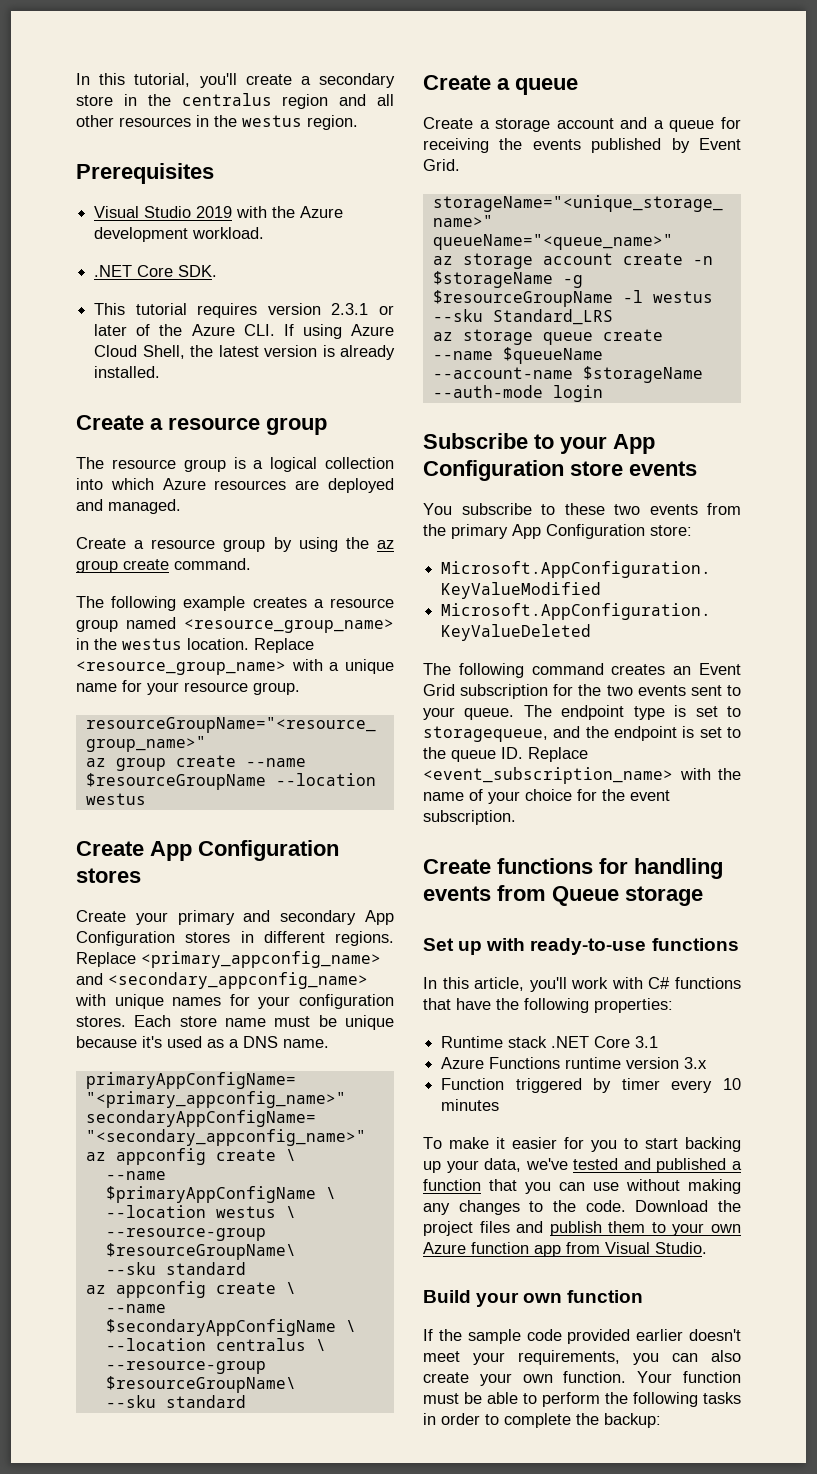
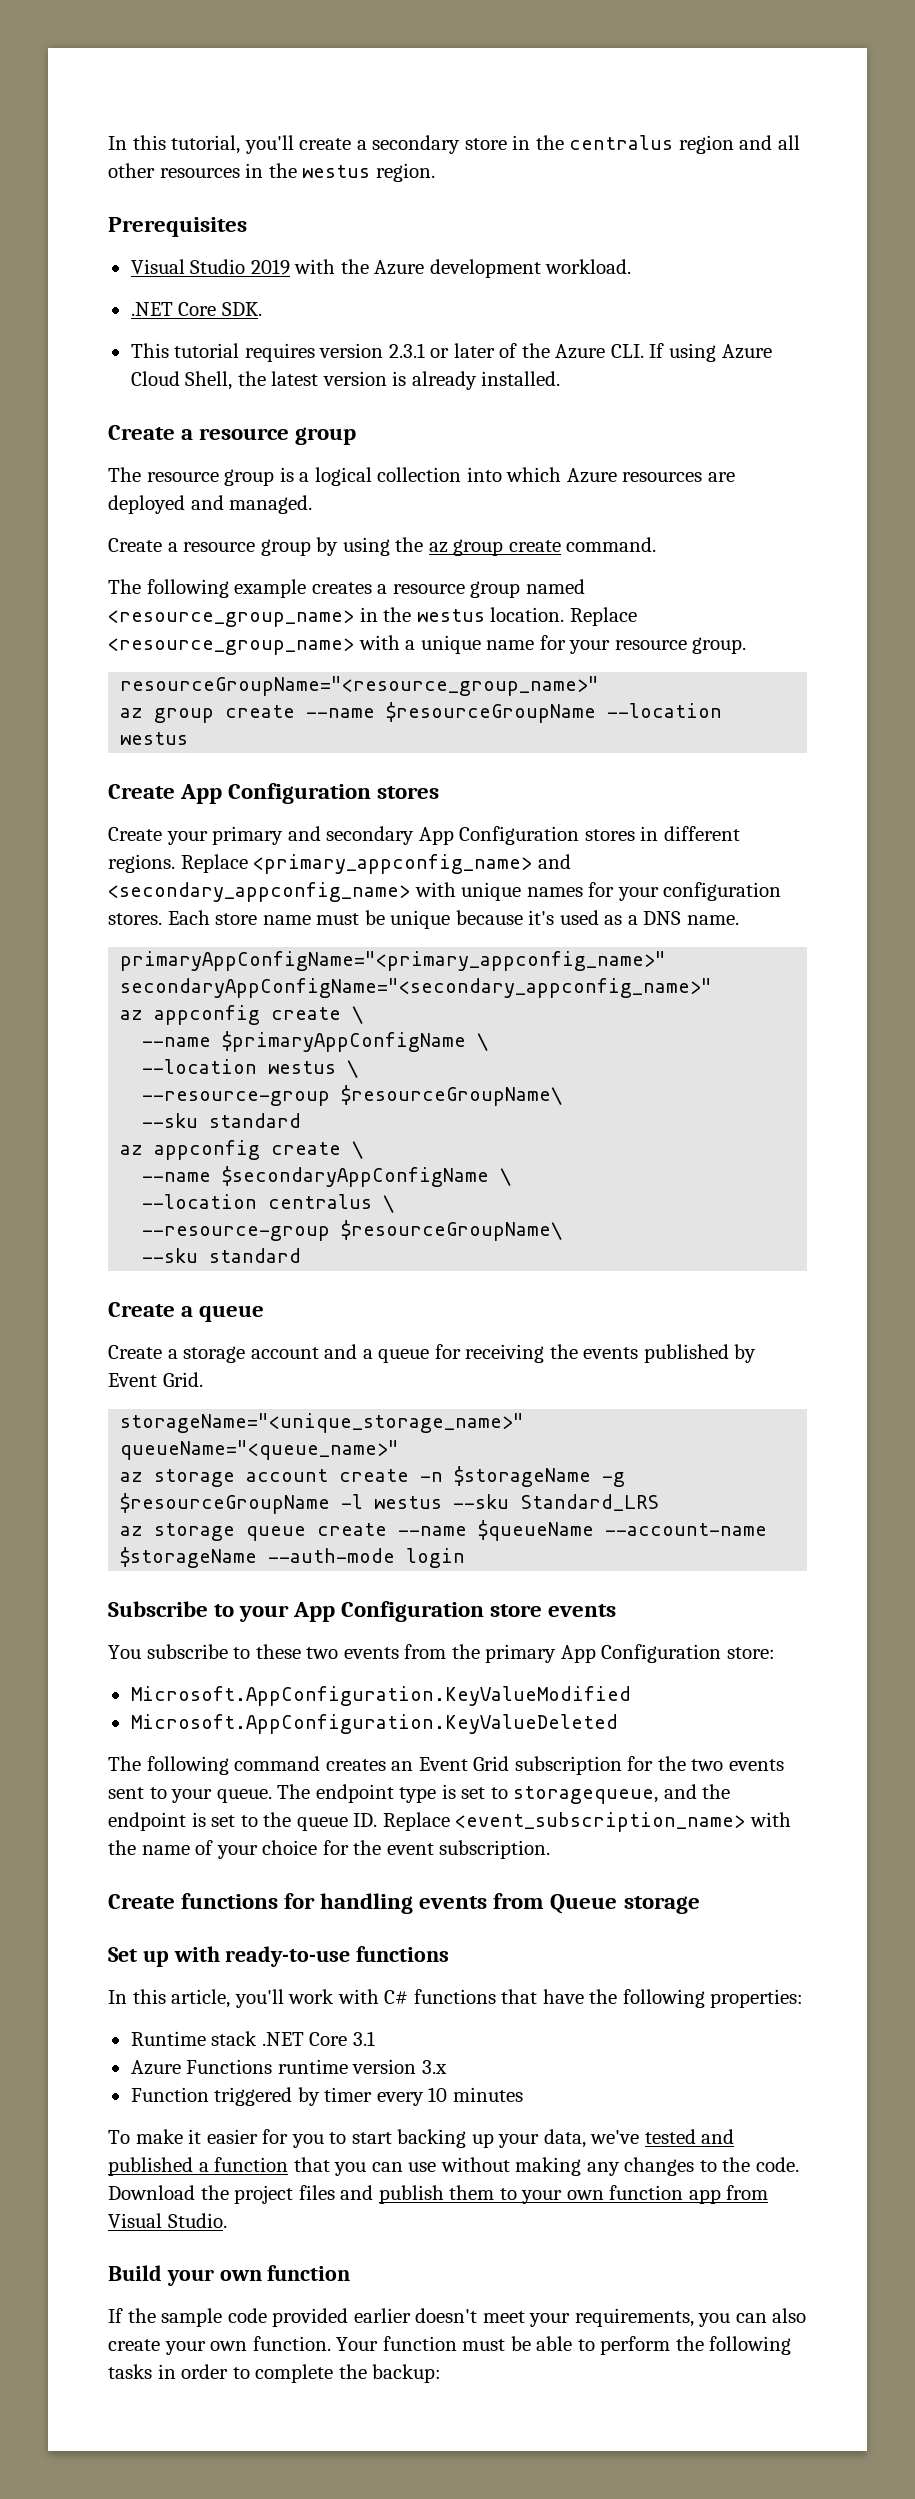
[423,1242,466,1254] Azure -> (604, 2195) none

